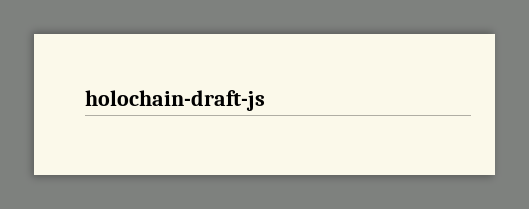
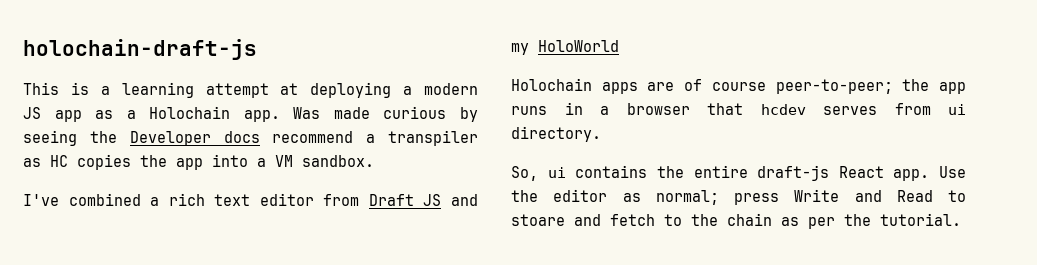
(265, 100) none -> [23,82,478,98] [23,106,478,122] [23,130,478,146] [23,154,374,170] [23,193,478,206] [511,40,619,55] [511,78,966,94] [511,102,966,115] [511,126,601,142] [511,165,966,181] [511,189,966,205] [511,213,961,229] // This is a learning attempt at deploying a modern JS app as a Holochain app. Was made curious by seeing the Developer docs recommend a transpiler as HC copies the app into a VM sandbox. // I've combined a rich text editor from Draft JS and my HoloWorld // Holochain apps are of course peer-to-peer; the app runs in a browser that hcdev serves from ui directory. // So, ui contains the entire draft-js React app. Use the editor as normal; press Write and Read to stoare and fetch to the chain as per the tutorial.

